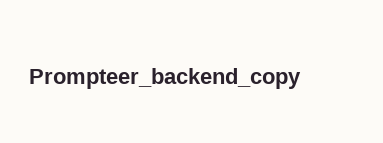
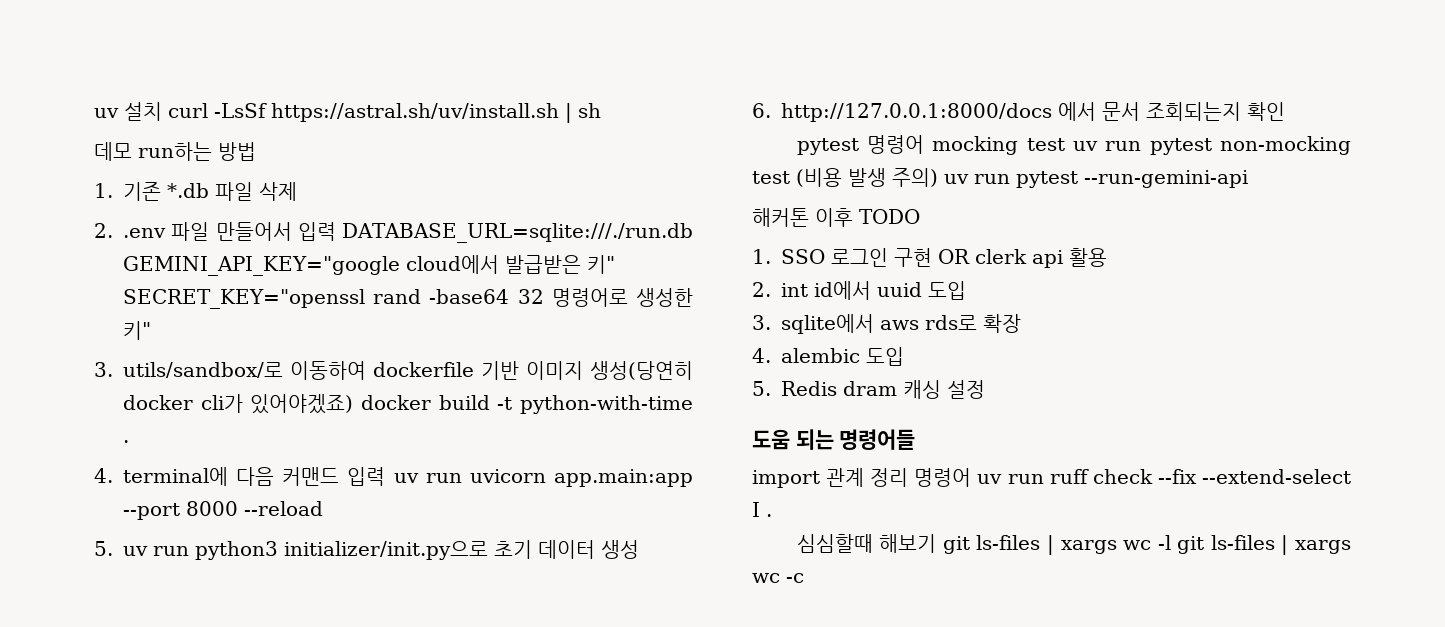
[29,68,301,89] Prompteer_backend_copy -> [94,102,601,123] [94,142,256,161] [94,182,297,201] [94,222,694,243] [123,255,615,276] [123,288,693,309] [123,321,151,340] [94,361,693,380] [123,394,694,414] [123,440,129,443] [94,467,694,487] [123,501,323,520] [94,540,639,560] [752,102,1285,122] [796,135,1351,155] [752,168,1248,188] [752,208,920,227] [752,248,1107,268] [752,281,966,300] [752,314,1021,334] [752,347,904,366] [752,380,985,399] [752,429,916,450] [752,468,1351,488] [752,502,772,517] [796,534,1351,555] [752,573,804,583] uv 설치 curl -LsSf https://astral.sh/uv/install.sh | sh // 데모 run하는 방법 // 1. 기존 *.db 파일 삭제 // 2. .env 파일 만들어서 입력 DATABASE_URL=sqlite:///./run.db GEMINI_API_KEY="google cloud에서 발급받은 키" SECRET_KEY="openssl rand -base64 32 명령어로 생성한 키" // 3. utils/sandbox/로 이동하여 dockerfile 기반 이미지 생성(당연히 docker cli가 있어야겠죠) docker build -t python-with-time . // 4. terminal에 다음 커맨드 입력 uv run uvicorn app.main:app --port 8000 --reload // 5. uv run python3 initializer/init.py으로 초기 데이터 생성 // 6. http://127.0.0.1:8000/docs 에서 문서 조회되는지 확인 // pytest 명령어 mocking test uv run pytest non-mocking test (비용 발생 주의) uv run pytest --run-gemini-api // 해커톤 이후 TODO // 1. SSO 로그인 구현 OR clerk api 활용 // 2. int id에서 uuid 도입 // 3. sqlite에서 aws rds로 확장 // 4. alembic 도입 // 5. Redis dram 캐싱 설정 // 도움 되는 명령어들 // import 관계 정리 명령어 uv run ruff check --fix --extend-select I . // 심심할때 해보기 git ls-files | xargs wc -l git ls-files | xargs wc -c

